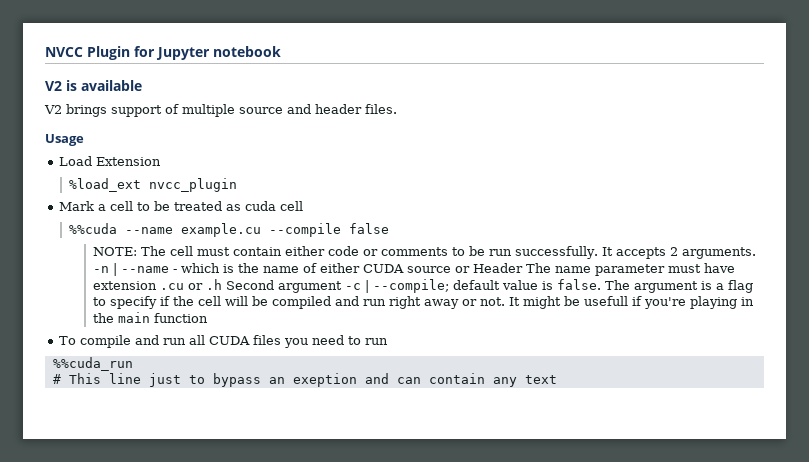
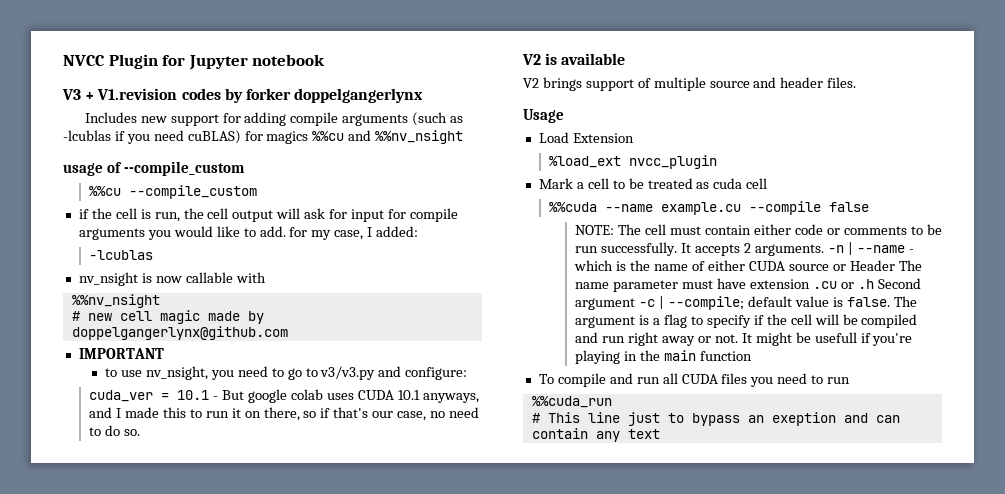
(281, 51) none -> [62,88,424,103] [84,112,464,126] [63,130,464,144] [63,161,245,176] [89,185,258,199] [78,208,458,222] [78,226,419,240] [89,250,154,260] [78,272,266,286] [71,294,160,308] [71,310,264,324] [71,326,288,340] [78,348,164,359] [105,366,468,380] [89,389,479,403] [89,407,479,421] [89,425,141,436] // V3 + V1.revision codes by forker doppelgangerlynx // Includes new support for adding compile arguments (such as -lcublas if you need cuBLAS) for magics %%cu and %%nv_nsight // usage of --compile_custom // %%cu --compile_custom // if the cell is run, the cell output will ask for input for compile arguments you would like to add. for my case, I added: // -lcublas // nv_nsight is now callable with // %%nv_nsight // # new cell magic made by doppelgangerlynx@github.com // IMPORTANT // to use nv_nsight, you need to go to v3/v3.py and configure: // cuda_ver = 10.1 - But google colab uses CUDA 10.1 anyways, and I made this to run it on there, so if that's our case, no need to do so.

